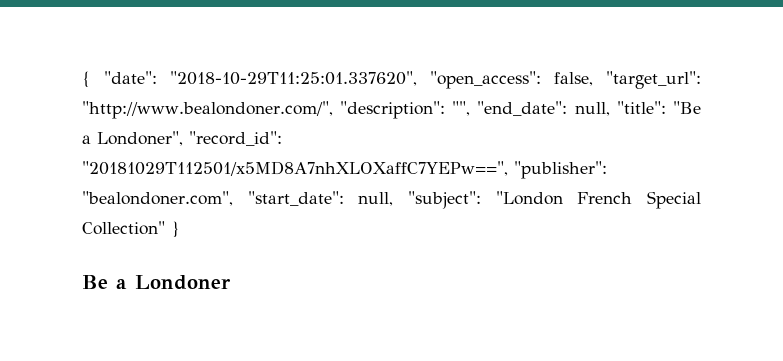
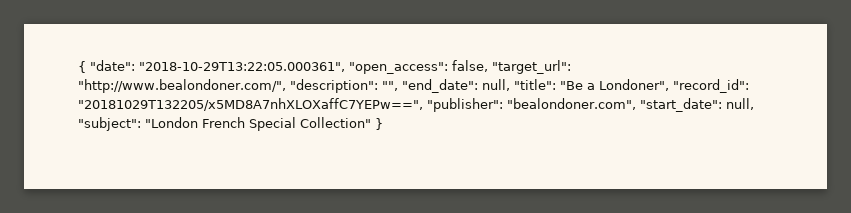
[170,71,417,86] "2018-10-29T11:25:01.337620", -> [139,62,345,72] "2018-10-29T13:22:05.000361",
[82,161,508,176] "20181029T112501/x5MD8A7nhXLOXaffC7YEPw==", -> [78,98,423,111] "20181029T132205/x5MD8A7nhXLOXaffC7YEPw==",
[82,275,231,290] // Be a Londoner -> (383, 124) none

